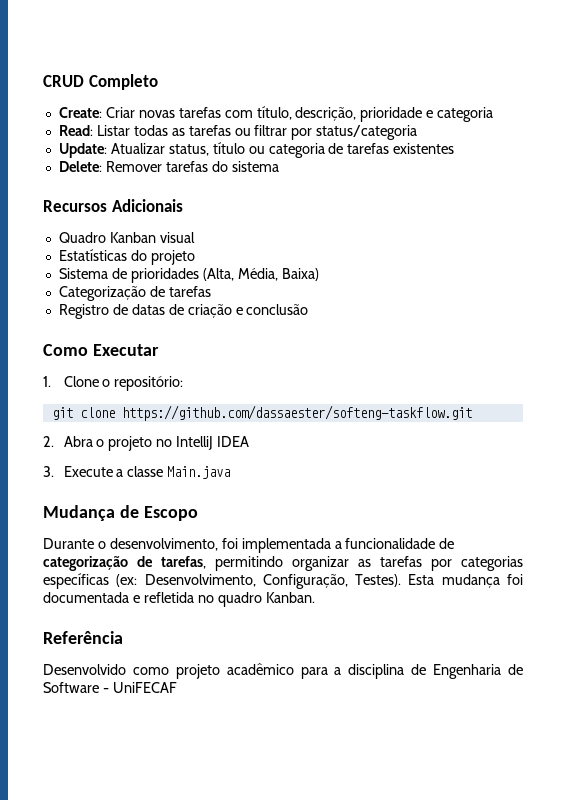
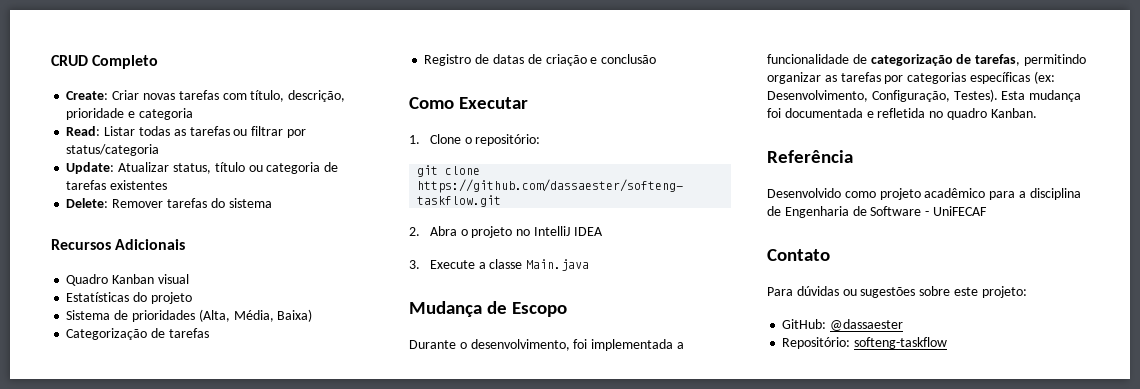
(177, 687) none -> [767,249,830,261] [767,286,1027,298] [782,319,904,331] [782,337,948,349] // Contato // Para dúvidas ou sugestões sobre este projeto: // GitHub: @dassaester // Repositório: softeng-taskflow

